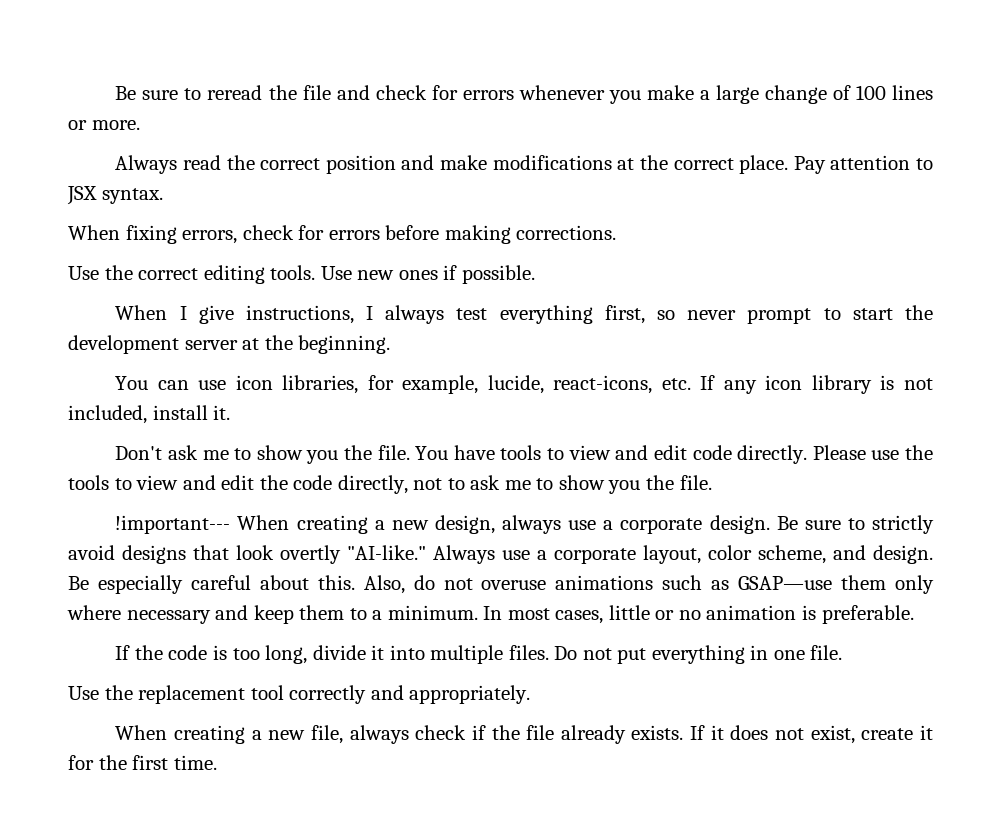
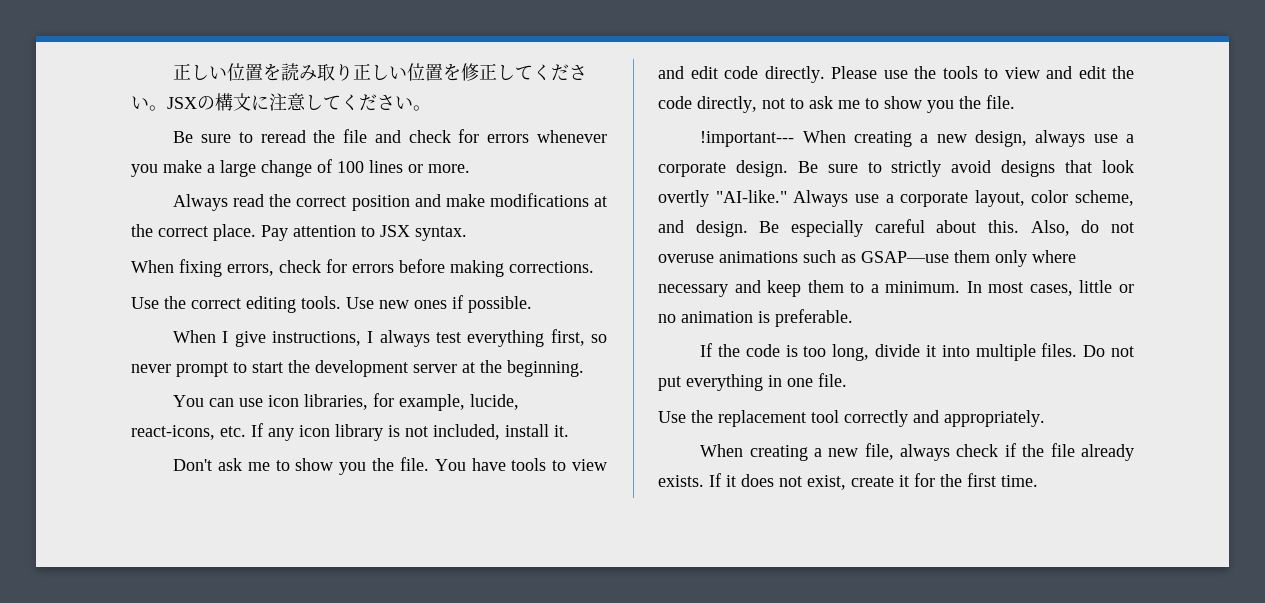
(115, 93) none -> [173,63,588,81] [131,93,431,111] 正しい位置を読み取り正しい位置を修正してください。JSXの構文に注意してください。 //

